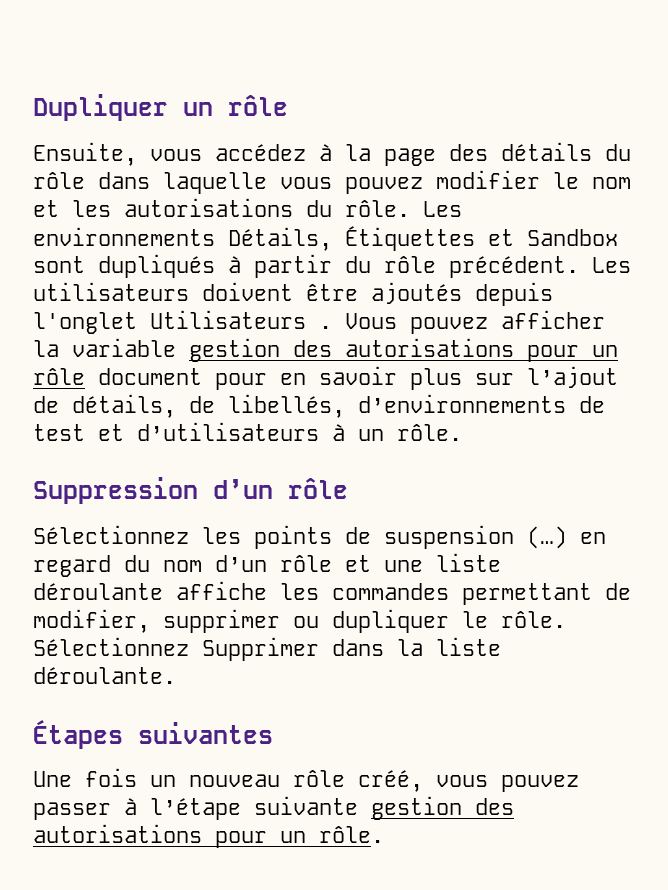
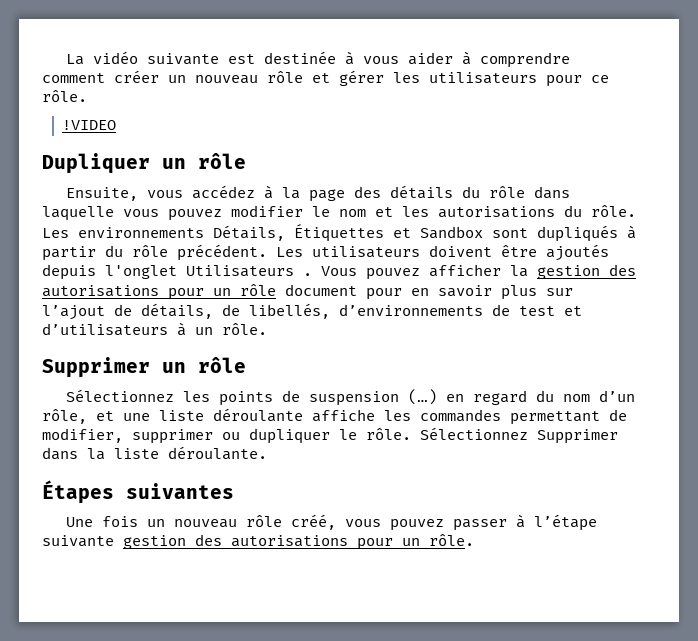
(33, 107) none -> [66,51,571,68] [42,70,609,87] [42,90,87,102] [62,120,117,130] La vidéo suivante est destinée à vous aider à comprendre comment créer un nouveau rôle et gérer les utilisateurs pour ce rôle. // !VIDEO //
[72,338,176,357] variable -> (528, 271) none
[33,477,273,504] Suppression d’un -> [42,357,186,378] Supprimer un
[280,555,332,572] rôle -> [42,409,87,424] rôle,

